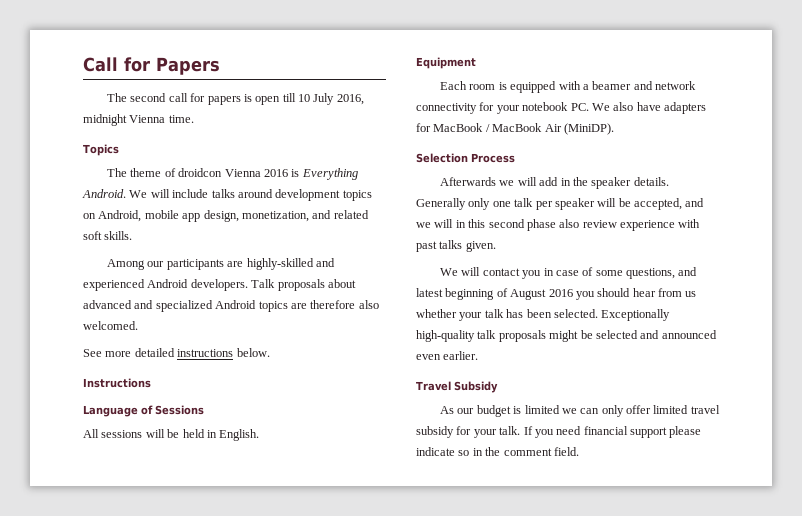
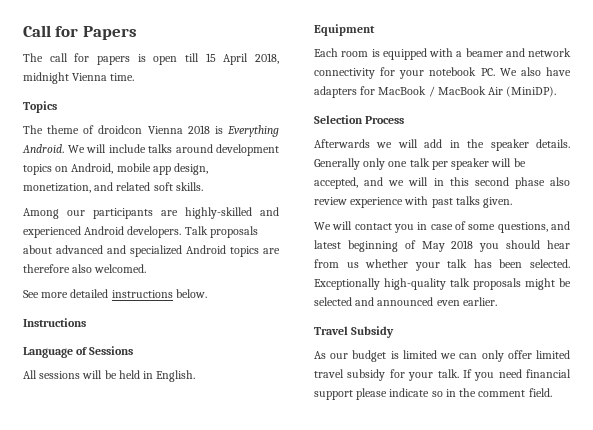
[130,93,167,102] second -> (43, 57) none
[298,93,364,105] 10 July 2016, -> [205,53,279,65] 15 April 2018,
[263,169,288,177] 2016 -> [187,125,210,134] 2018
[510,289,573,300] August 2016 -> [421,240,474,252] May 2018

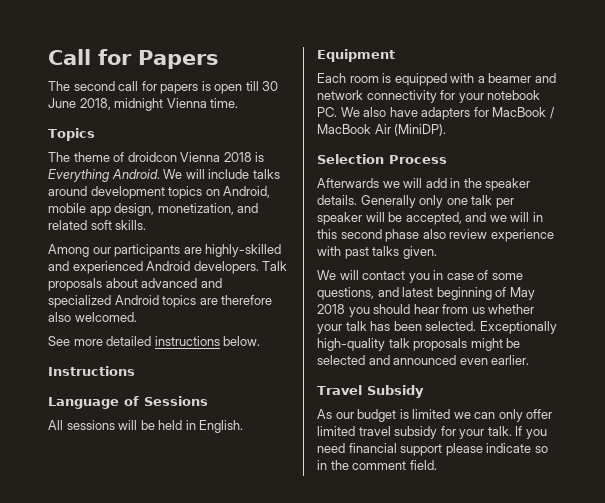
(43, 57) none -> [73,81,115,91] second
[205,53,249,65] 15 April -> [262,81,279,91] [48,98,76,108] 30 June

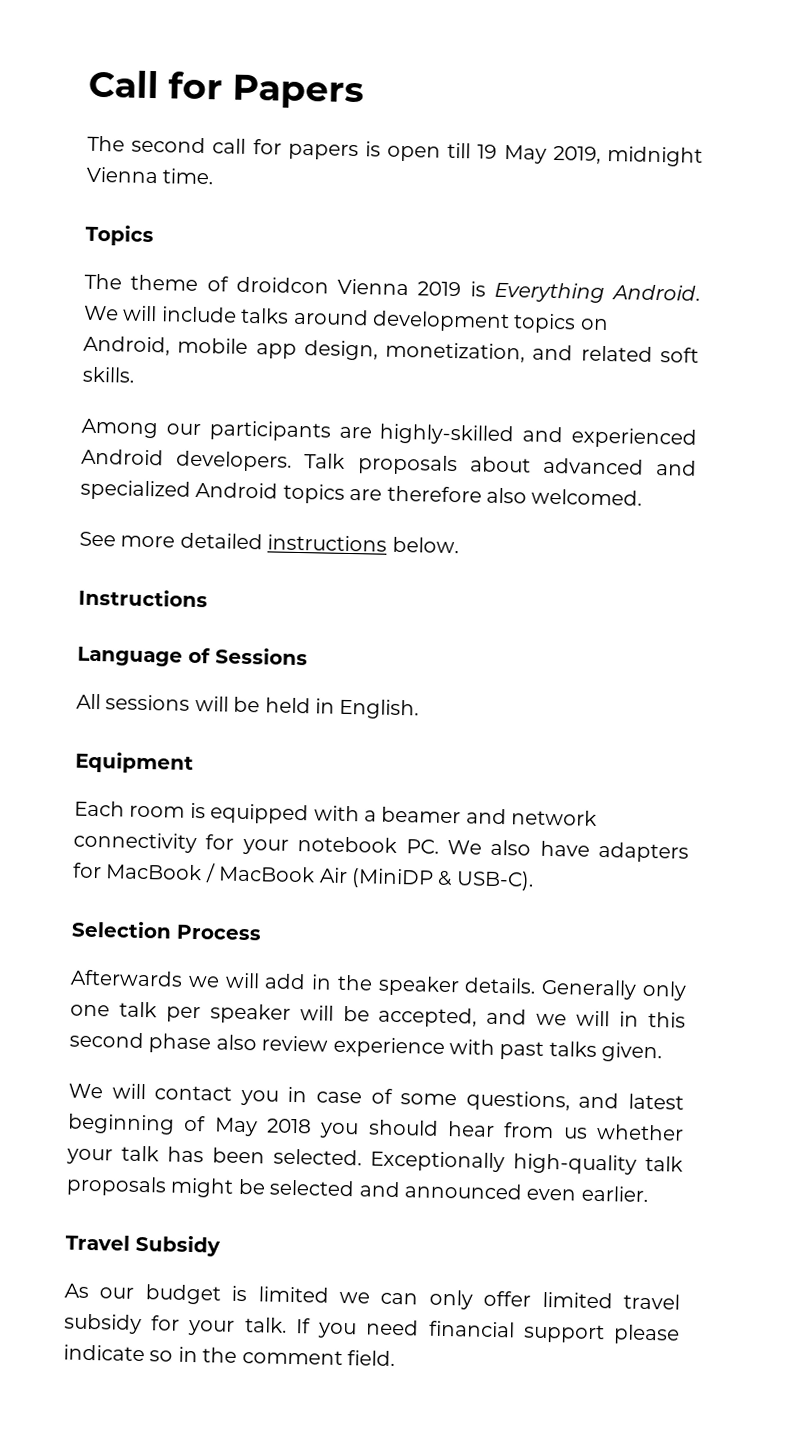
[262,81,279,91] [48,98,111,110] 30 June 2018, -> [477,144,601,164] 19 May 2019,
[223,152,252,162] 2018 -> [417,281,462,297] 2019
[394,124,447,136] (MiniDP). -> [351,868,534,891] (MiniDP & USB-C).

